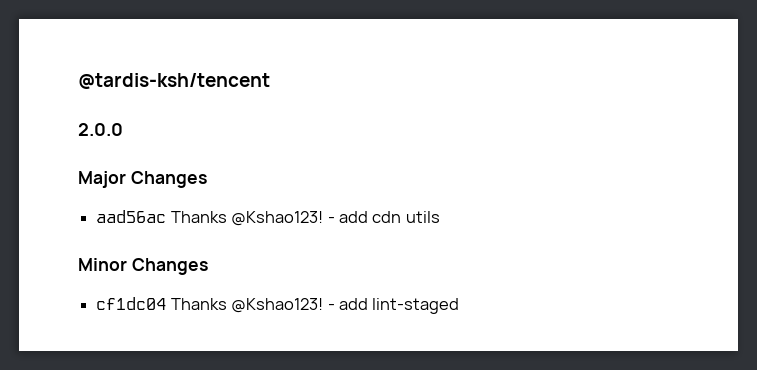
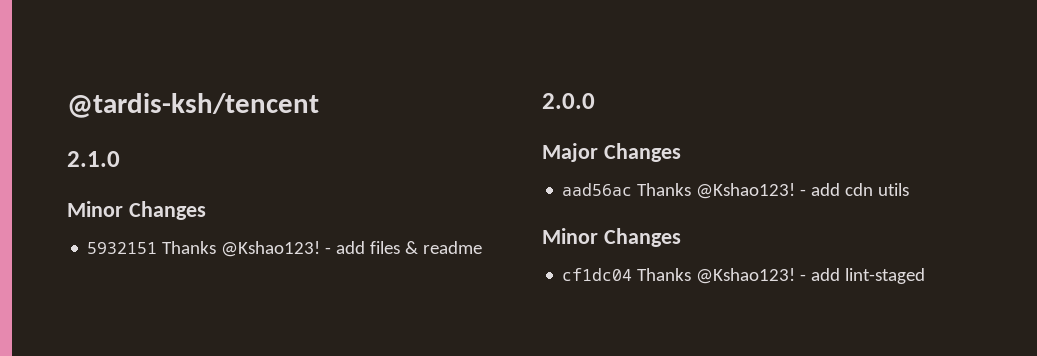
(270, 81) none -> [67,151,120,167] [67,201,206,220] [87,241,483,257] // 2.1.0 // Minor Changes // 5932151 Thanks @Kshao123! - add files & readme

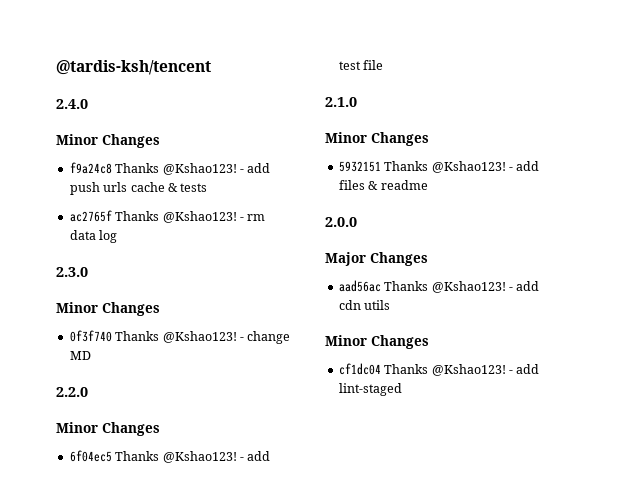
(319, 105) none -> [56,99,88,109] [56,134,160,148] [69,162,271,175] [69,182,208,195] [69,210,266,223] [69,230,118,243] [56,267,88,277] [56,302,160,316] [69,330,291,344] [69,351,91,360] [56,387,88,397] [56,422,160,436] [69,450,271,463] [338,60,384,70] // 2.4.0 // Minor Changes // f9a24c8 Thanks @Kshao123! - add push urls cache & tests // ac2765f Thanks @Kshao123! - rm data log // 2.3.0 // Minor Changes // 0f3f740 Thanks @Kshao123! - change MD // 2.2.0 // Minor Changes // 6f04ec5 Thanks @Kshao123! - add test file

